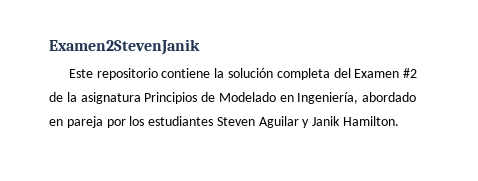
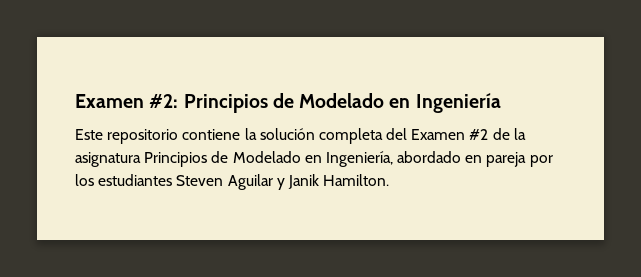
[49,39,200,55] Examen2StevenJanik -> [75,93,501,113] Examen #2: Principios de Modelado en Ingeniería

